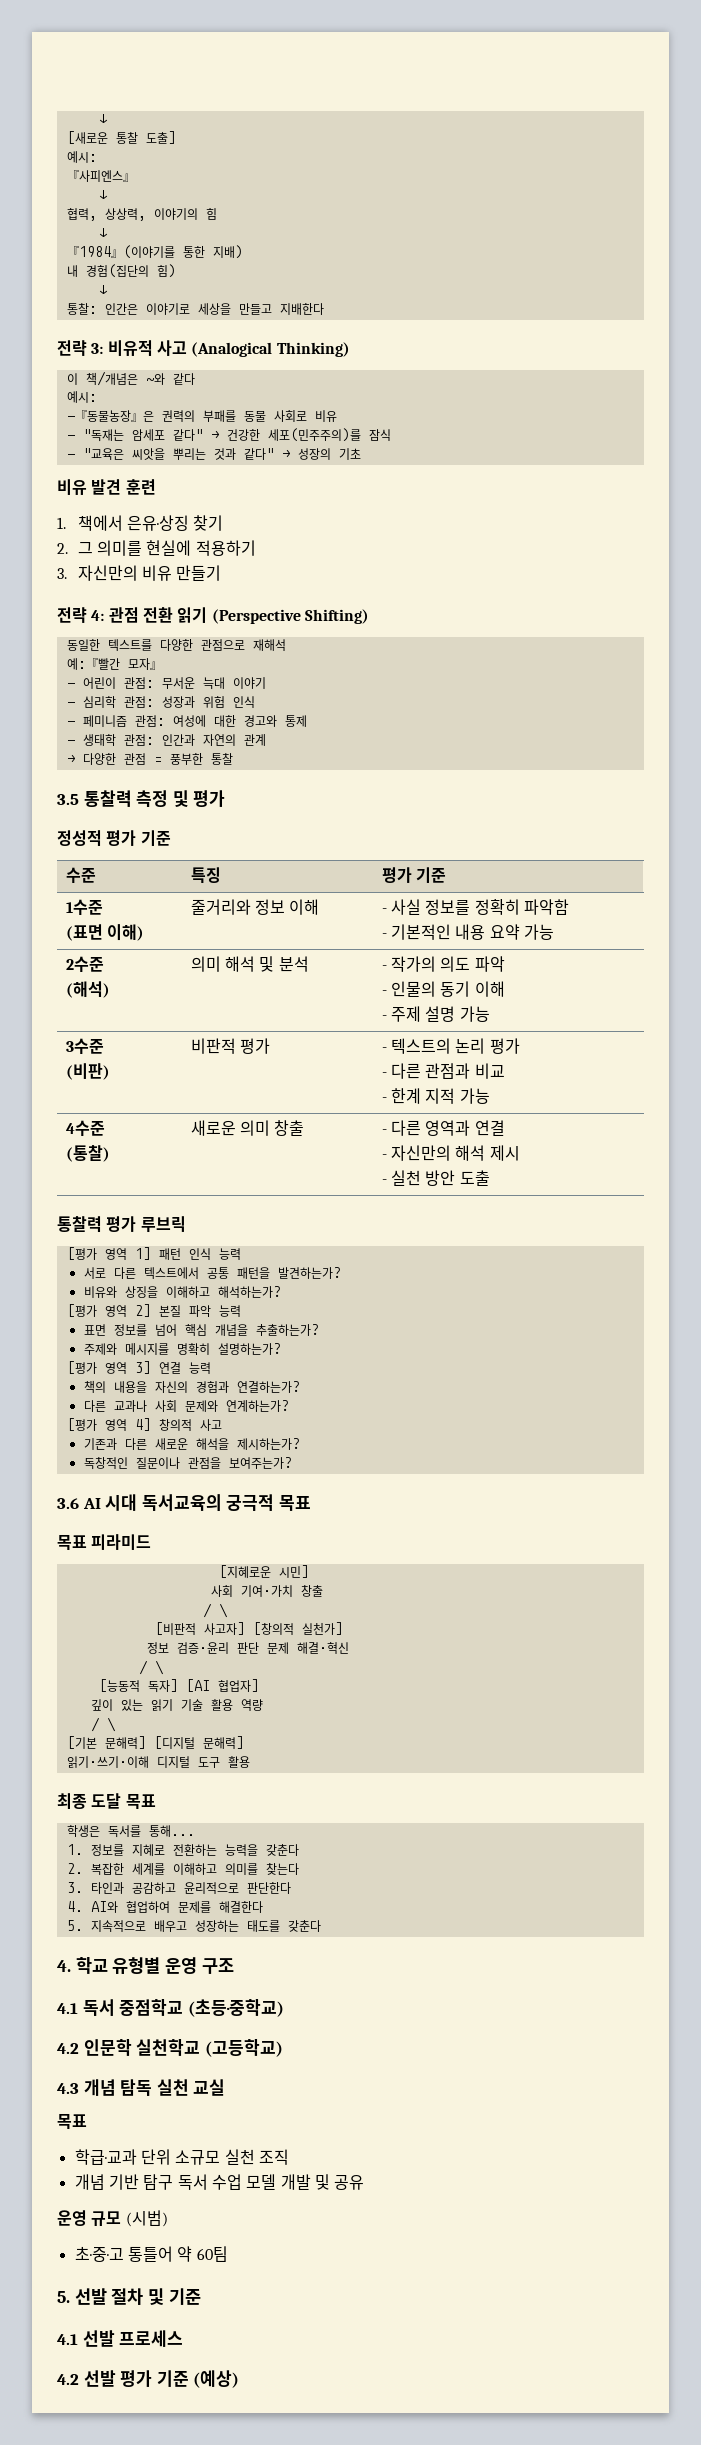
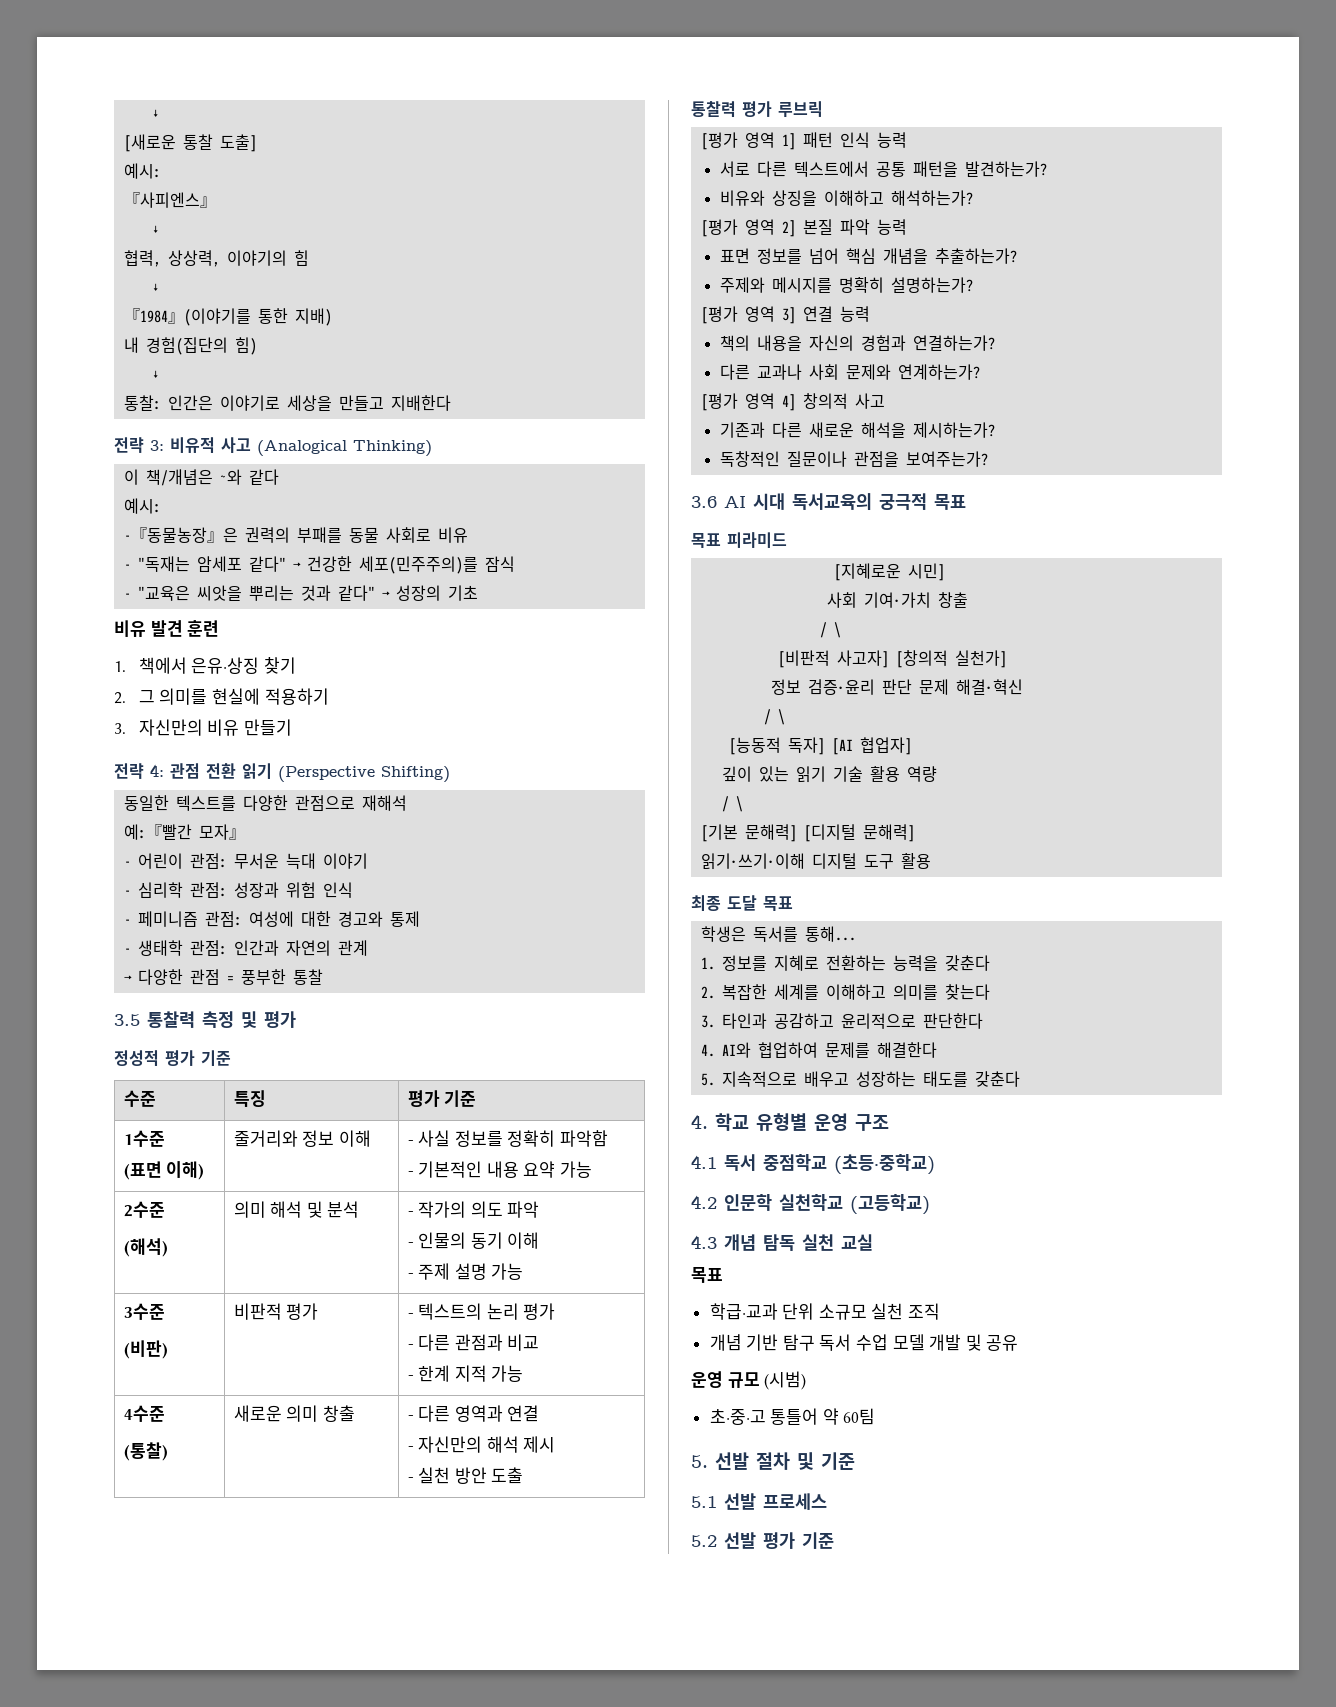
[57,2334,78,2345] 4.1 -> [691,1496,717,1508] 5.1
[57,2374,79,2385] 4.2 -> [691,1535,717,1547] 5.2
[193,2370,240,2388] (예상) -> (834, 1540) none

